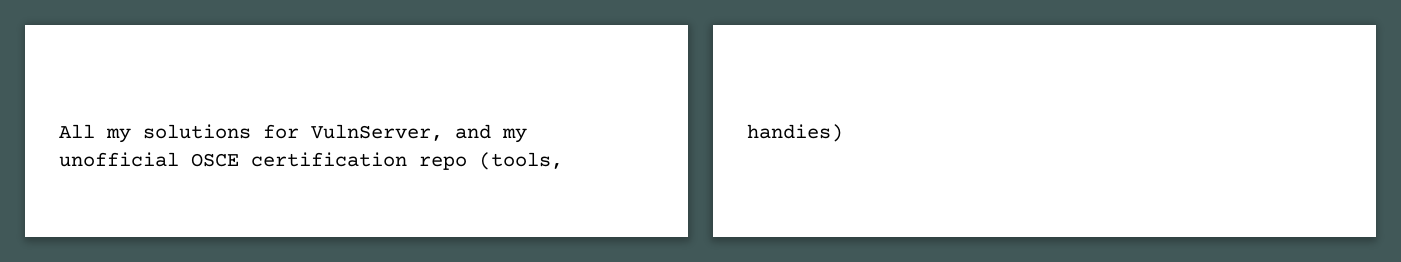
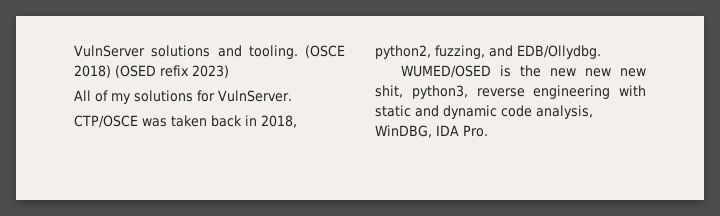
[59,124,527,143] [59,152,563,170] [747,124,843,142] All my solutions for VulnServer, and my unofficial OSCE certification repo (tools, handies) -> [74,45,345,59] [74,65,229,78] [74,90,292,104] [74,115,297,128] [375,45,601,59] [401,65,646,78] [375,85,646,99] [375,105,593,119] [375,125,488,138] VulnServer solutions and tooling. (OSCE 2018) (OSED refix 2023) // All of my solutions for VulnServer. // CTP/OSCE was taken back in 2018, python2, fuzzing, and EDB/Ollydbg. // WUMED/OSED is the new new new shit, python3, reverse engineering with static and dynamic code analysis, WinDBG, IDA Pro.

